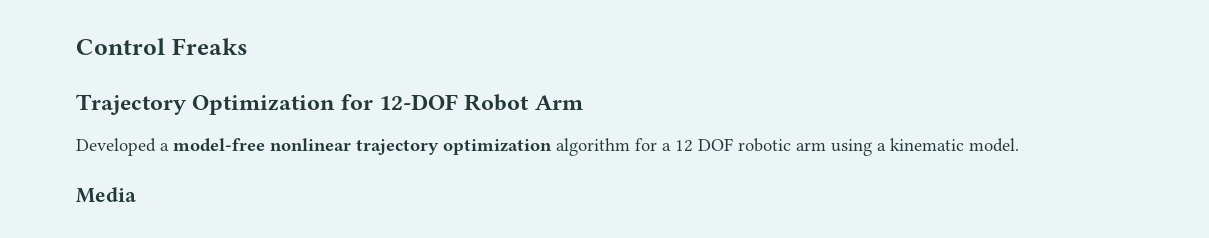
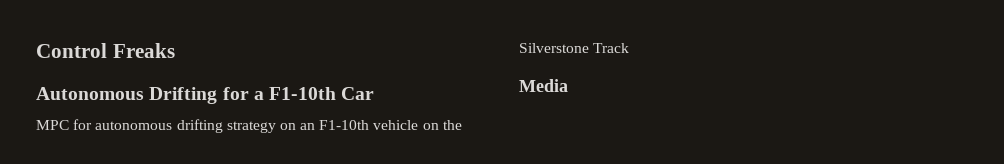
[76,94,583,115] [76,138,1019,156] Trajectory Optimization for 12-DOF Robot Arm // Developed a model-free nonlinear trajectory optimization algorithm for a 12 DOF robotic arm using a kinematic model. -> [36,87,375,104] [36,119,462,133] [519,43,630,53] Autonomous Drifting for a F1-10th Car // MPC for autonomous drifting strategy on an F1-10th vehicle on the Silverstone Track

